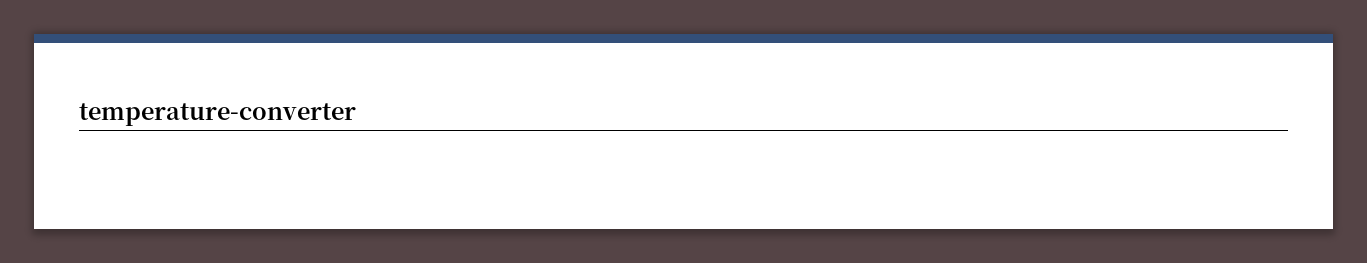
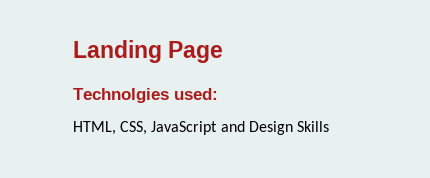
[79,103,356,126] temperature-converter -> [73,40,224,63] [73,88,218,103] [73,121,329,135] Landing Page // Technolgies used: // HTML, CSS, JavaScript and Design Skills

